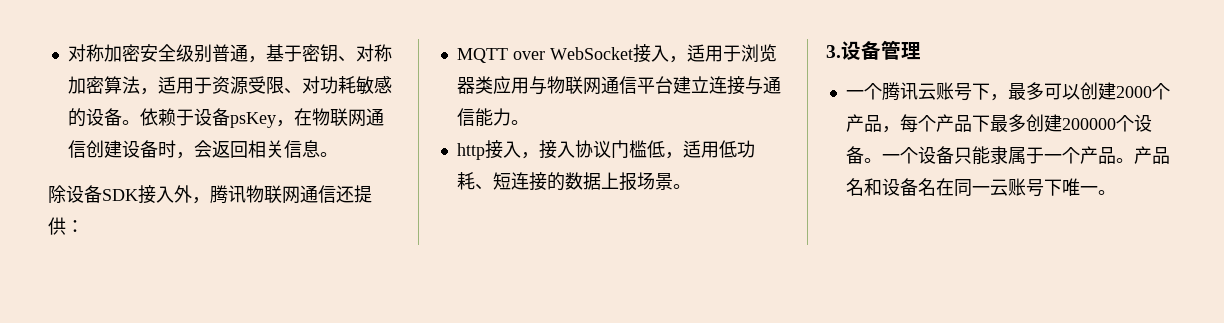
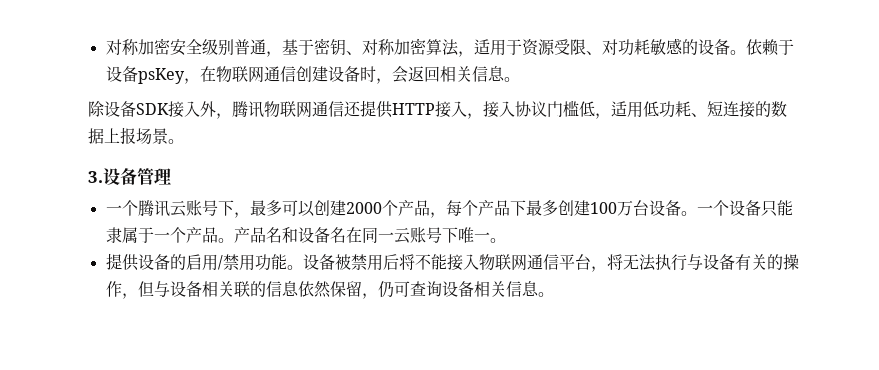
[66,220,84,233] [456,44,777,63] [456,76,781,95] [456,108,529,127] [456,143,485,160] ： // MQTT over WebSocket接入，适用于浏览器类应用与物联网通信平台建立连接与通信能力。 // http -> [392,103,435,115] HTTP
[1061,115,1134,132] 200000个 -> [589,200,649,216] 100万台
(1116, 192) none -> [105,253,799,272] [105,281,554,299] // 提供设备的启用/禁用功能。设备被禁用后将不能接入物联网通信平台，将无法执行与设备有关的操作，但与设备相关联的信息依然保留，仍可查询设备相关信息。

